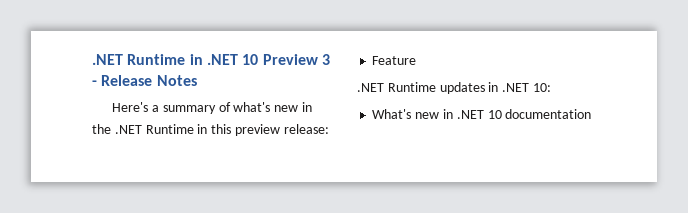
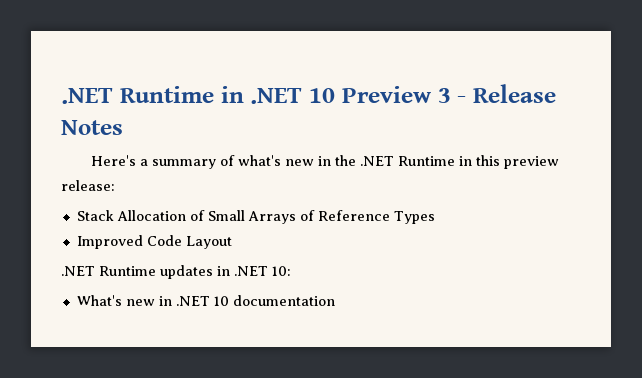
[372,56,417,65] Feature -> [76,210,435,224] [76,235,232,249] Stack Allocation of Small Arrays of Reference Types // Improved Code Layout

